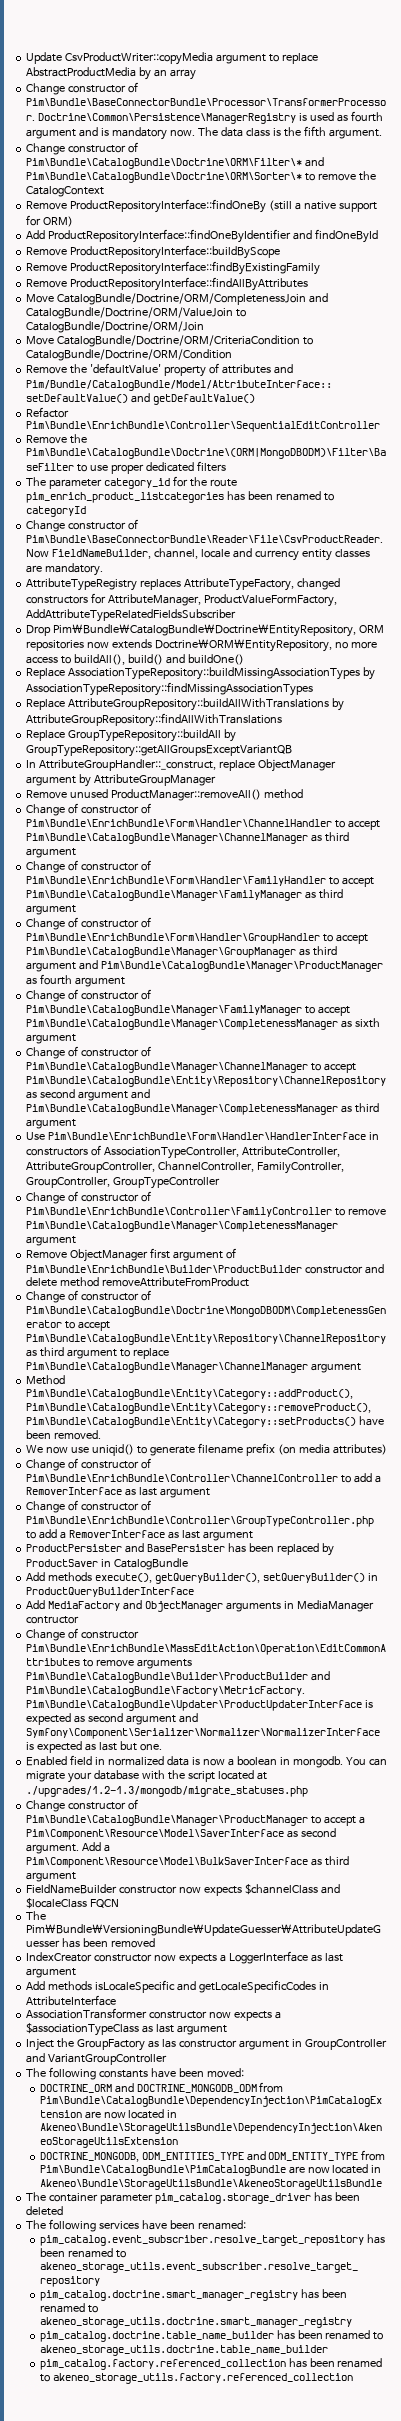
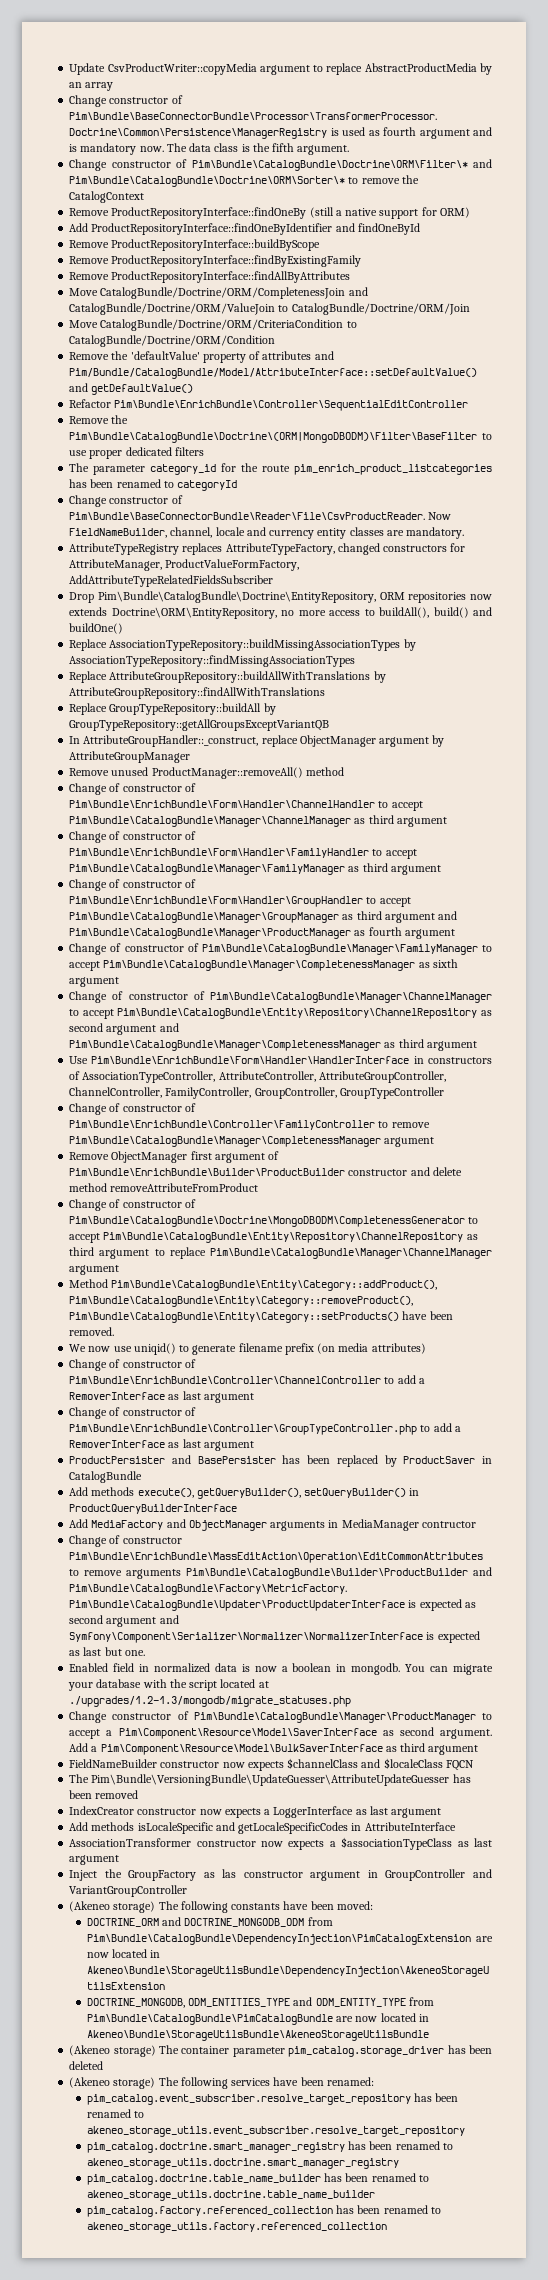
(168, 2059) none -> [69,1901,156,1913] (Akeneo storage)
(382, 2184) none -> [69,2045,156,2057] (Akeneo storage)
(64, 2211) none -> [69,2077,156,2089] (Akeneo storage)

